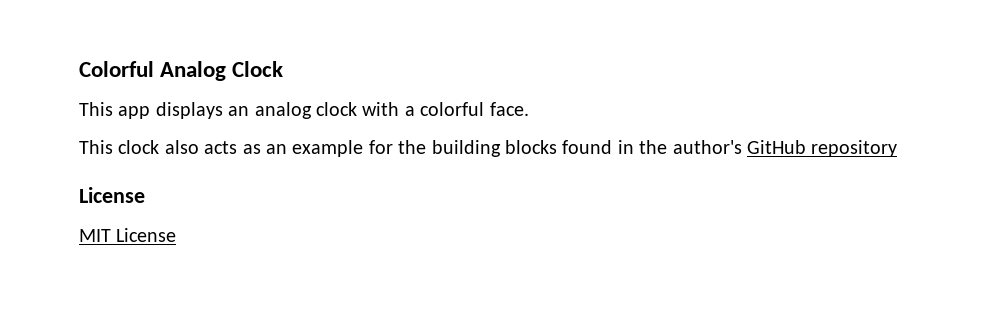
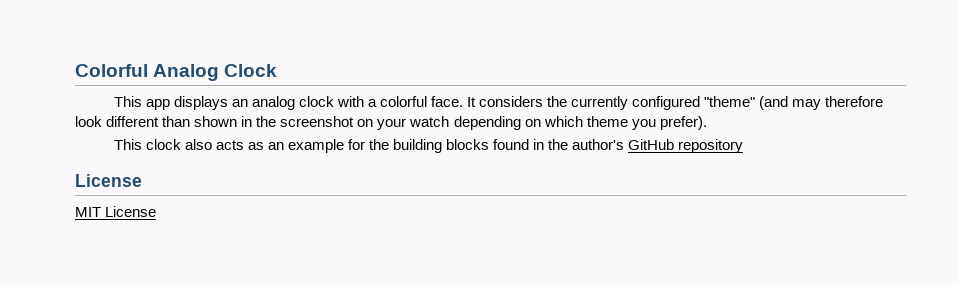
(529, 109) none -> [467,96,884,110] [75,116,707,130] It considers the currently configured "theme" (and may therefore look different than shown in the screenshot on your watch depending on which theme you prefer).

